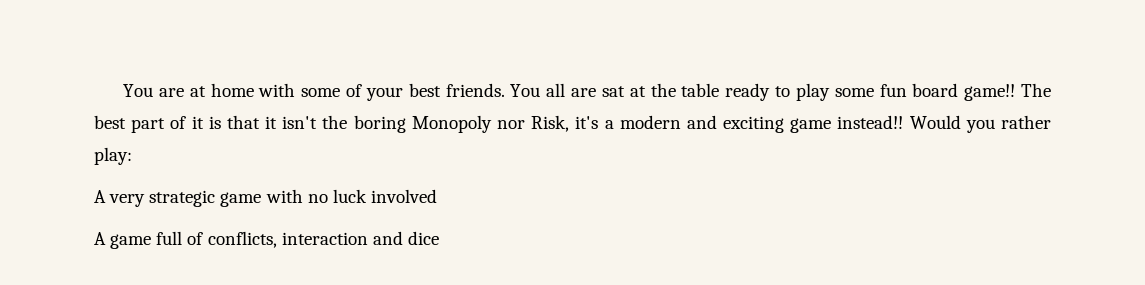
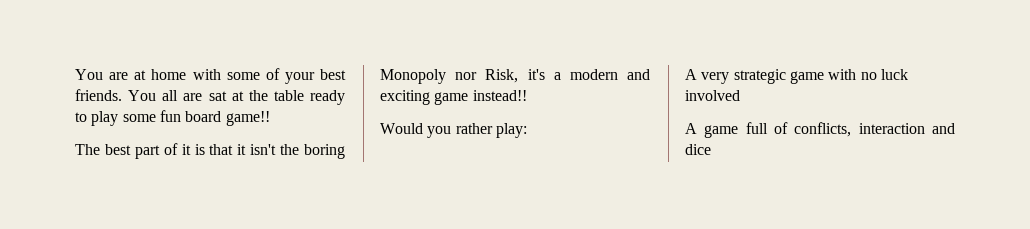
(1016, 92) none -> (270, 118) //
(904, 122) none -> (527, 95) //

